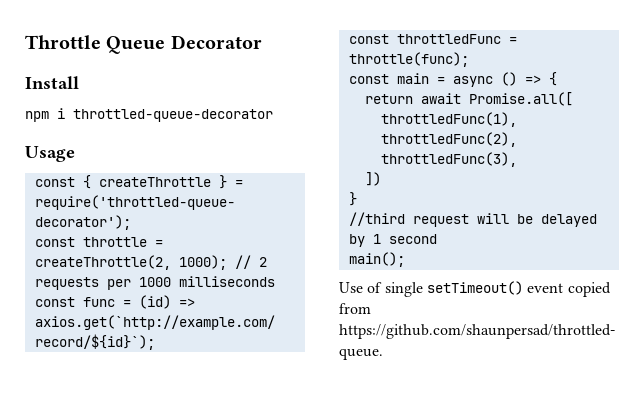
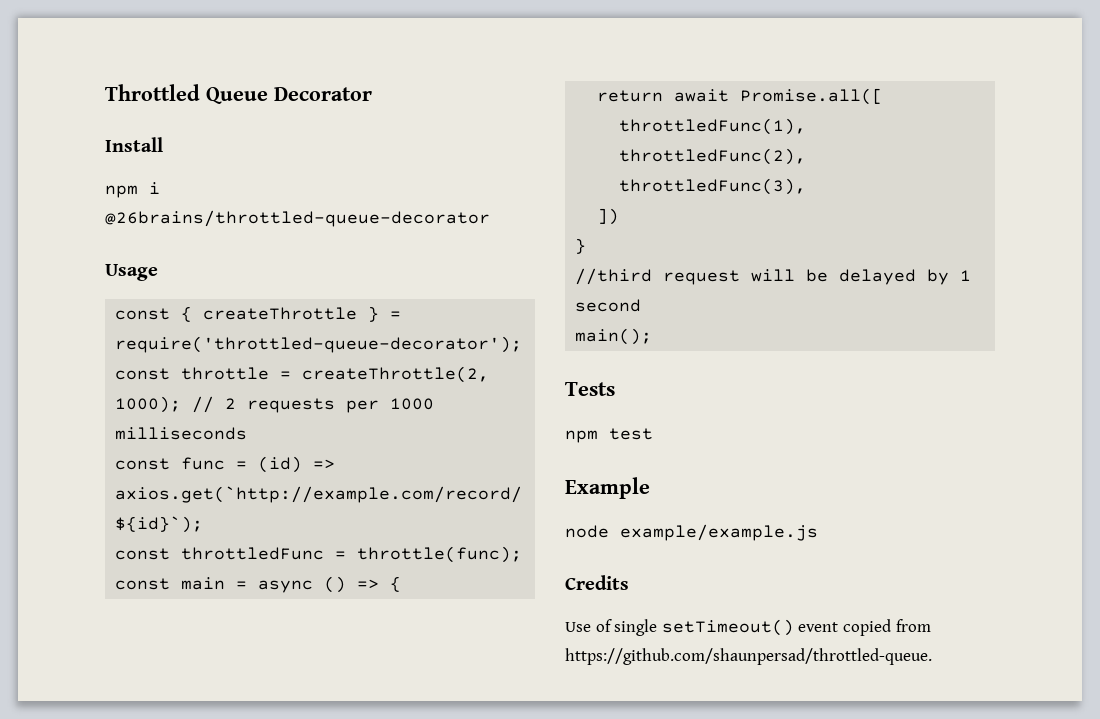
[25,35,101,49] Throttle -> [105,84,200,101] Throttled
[73,109,273,122] throttled-queue-decorator -> [105,210,490,227] @26brains/throttled-queue-decorator
(405, 259) none -> [565,382,615,396] [565,428,653,443] [565,477,650,499] [565,524,818,541] [565,575,629,590] // Tests // npm test // Example // node example/example.js // Credits

